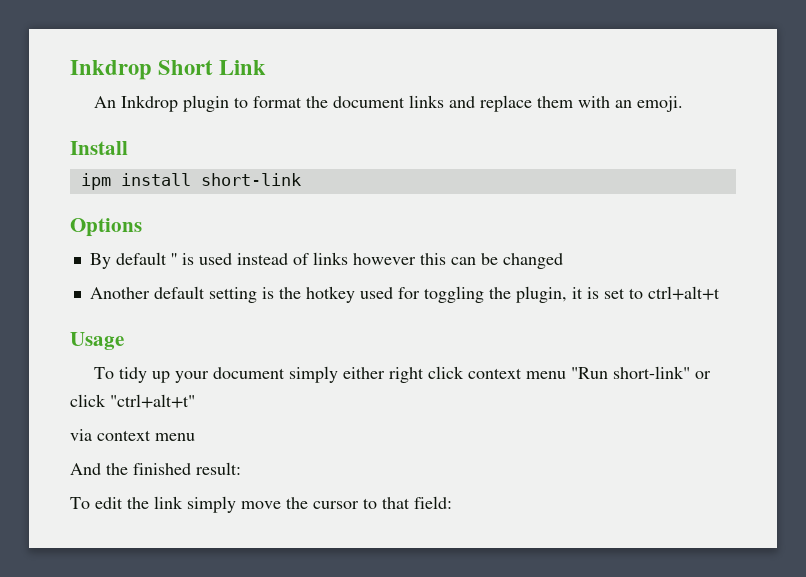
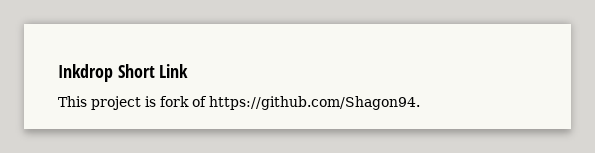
[94,95,684,112] [70,141,128,155] [80,173,301,190] [70,218,142,237] [89,252,563,269] [89,286,720,303] [70,332,124,350] [94,366,712,383] [70,394,195,408] [70,429,195,441] [70,462,241,475] [70,496,452,513] An Inkdrop plugin to format the document links and replace them with an emoji. // Install // ipm install short-link // Options // By default '' is used instead of links however this can be changed // Another default setting is the hotkey used for toggling the plugin, it is set to ctrl+alt+t // Usage // To tidy up your document simply either right click context menu "Run short-link" or click "ctrl+alt+t" // via context menu // And the finished result: // To edit the link simply move the cursor to that field: -> [58,96,420,110] This project is fork of https://github.com/Shagon94.

